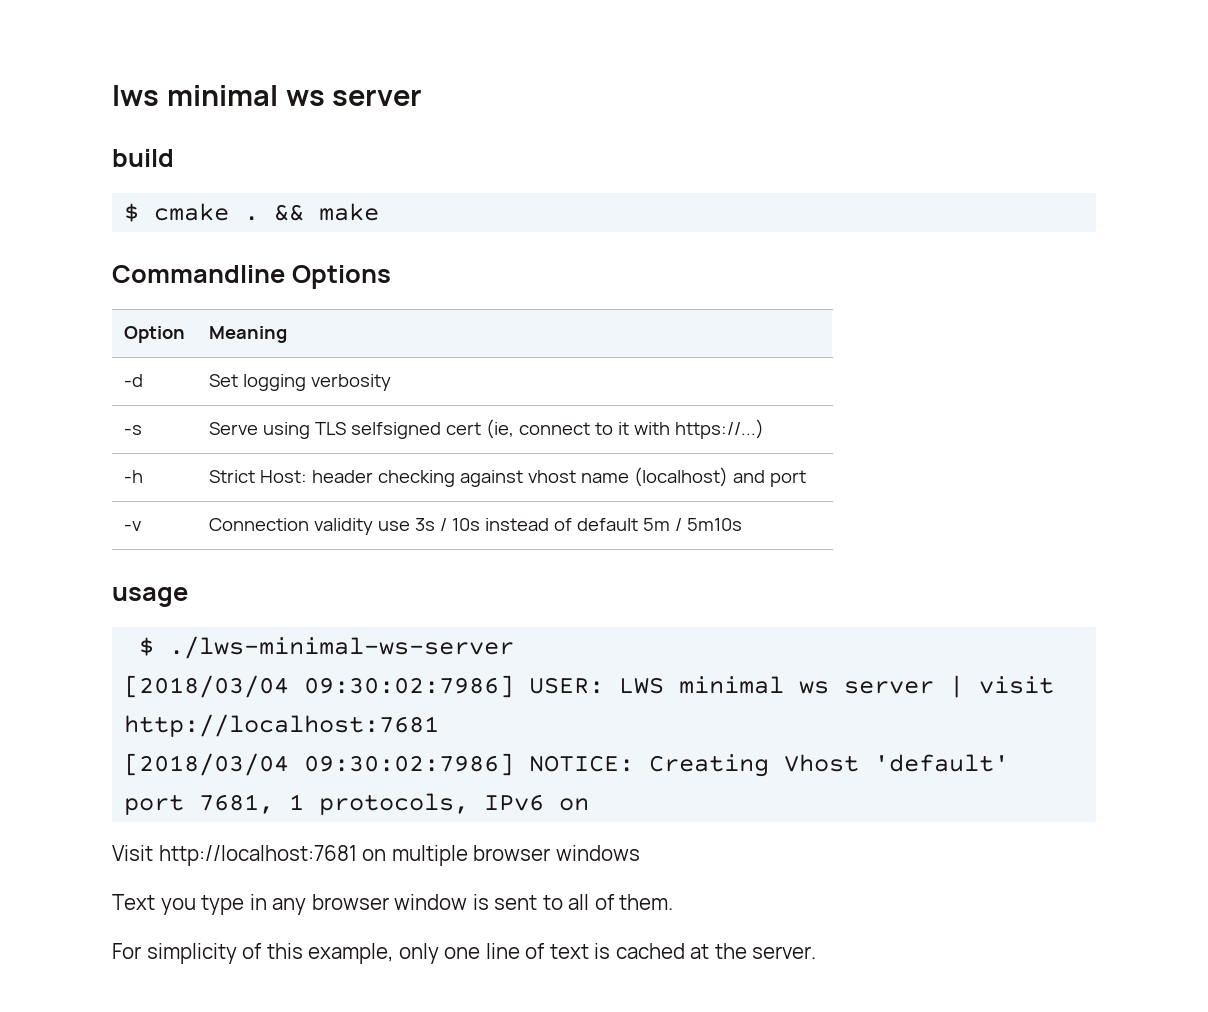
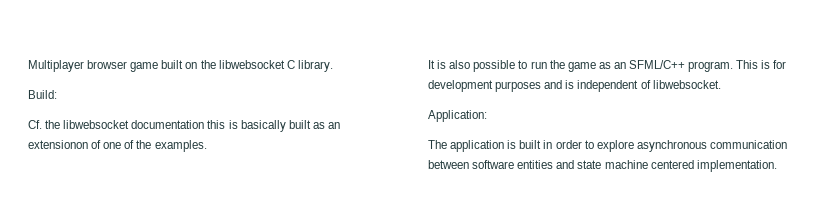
[112,85,423,106] [112,149,174,167] [124,203,380,222] [112,265,391,289] [123,326,185,343] [208,326,287,343] [123,374,143,387] [208,374,391,391] [123,425,142,435] [208,419,764,439] [123,470,143,483] [208,467,806,487] [123,521,142,531] [208,518,742,535] [112,587,188,607] [139,636,515,659] [124,675,1055,698] [124,714,440,737] [124,753,1010,777] [124,793,590,815] [112,845,640,866] [112,894,674,915] [112,943,817,964] lws minimal ws server // build // $ cmake . && make // Commandline Options // Option | Meaning // -d | Set logging verbosity // -s | Serve using TLS selfsigned cert (ie, connect to it with https://...) // -h | Strict Host: header checking against vhost name (localhost) and port // -v | Connection validity use 3s / 10s instead of default 5m / 5m10s // usage // $ ./lws-minimal-ws-server // [2018/03/04 09:30:02:7986] USER: LWS minimal ws server | visit http://localhost:7681 // [2018/03/04 09:30:02:7986] NOTICE: Creating Vhost 'default' port 7681, 1 protocols, IPv6 on // Visit http://localhost:7681 on multiple browser windows // Text you type in any browser window is sent to all of them. // For simplicity of this example, only one line of text is cached at the server. -> [28,60,333,72] [28,90,57,99] [28,120,340,132] [28,140,207,152] [428,60,787,72] [428,80,721,92] [428,110,487,122] [428,140,787,152] [428,160,777,172] Multiplayer browser game built on the libwebsocket C library. // Build: // Cf. the libwebsocket documentation this is basically built as an extensionon of one of the examples. // It is also possible to run the game as an SFML/C++ program. This is for development purposes and is independent of libwebsocket. // Application: // The application is built in order to explore asynchronous communication between software entities and state machine centered implementation.

